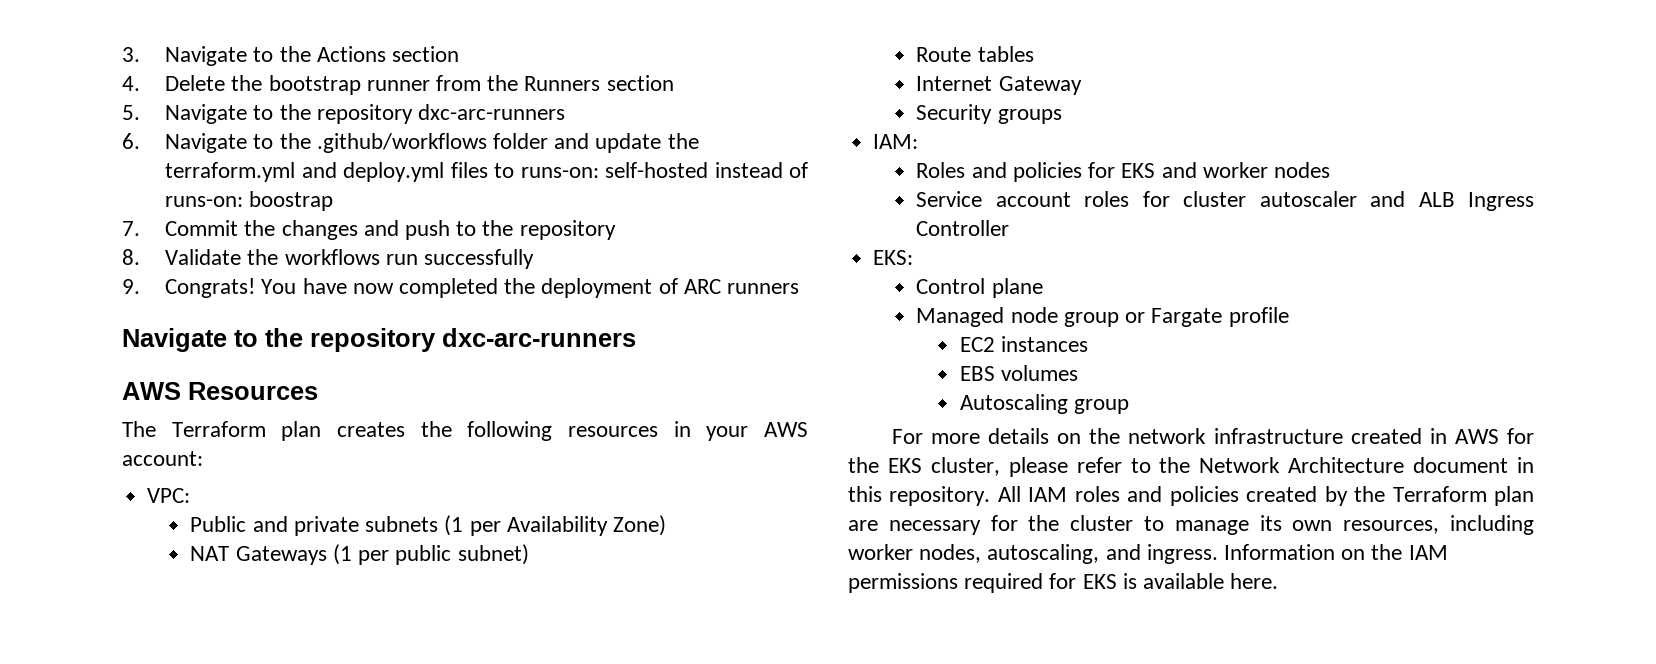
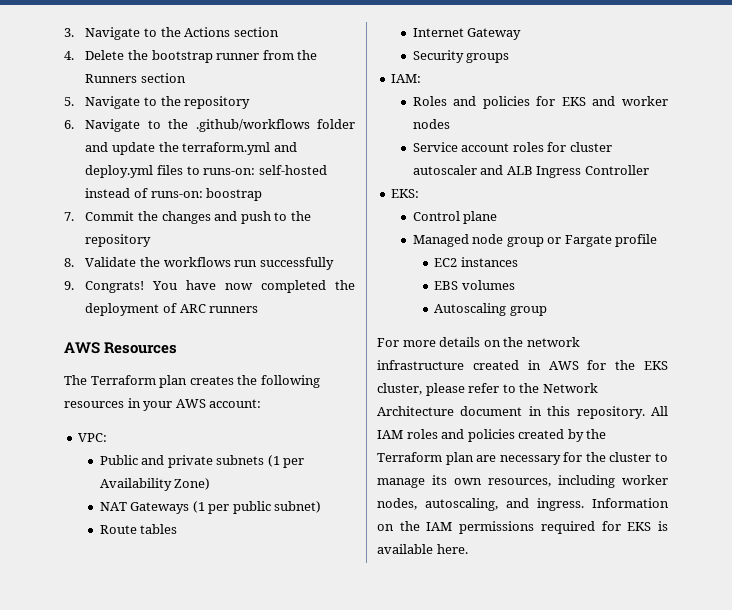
[418,104,566,120] dxc-arc-runners -> (251, 102) none
[122,328,636,352] // Navigate to the repository dxc-arc-runners -> (259, 309) none

